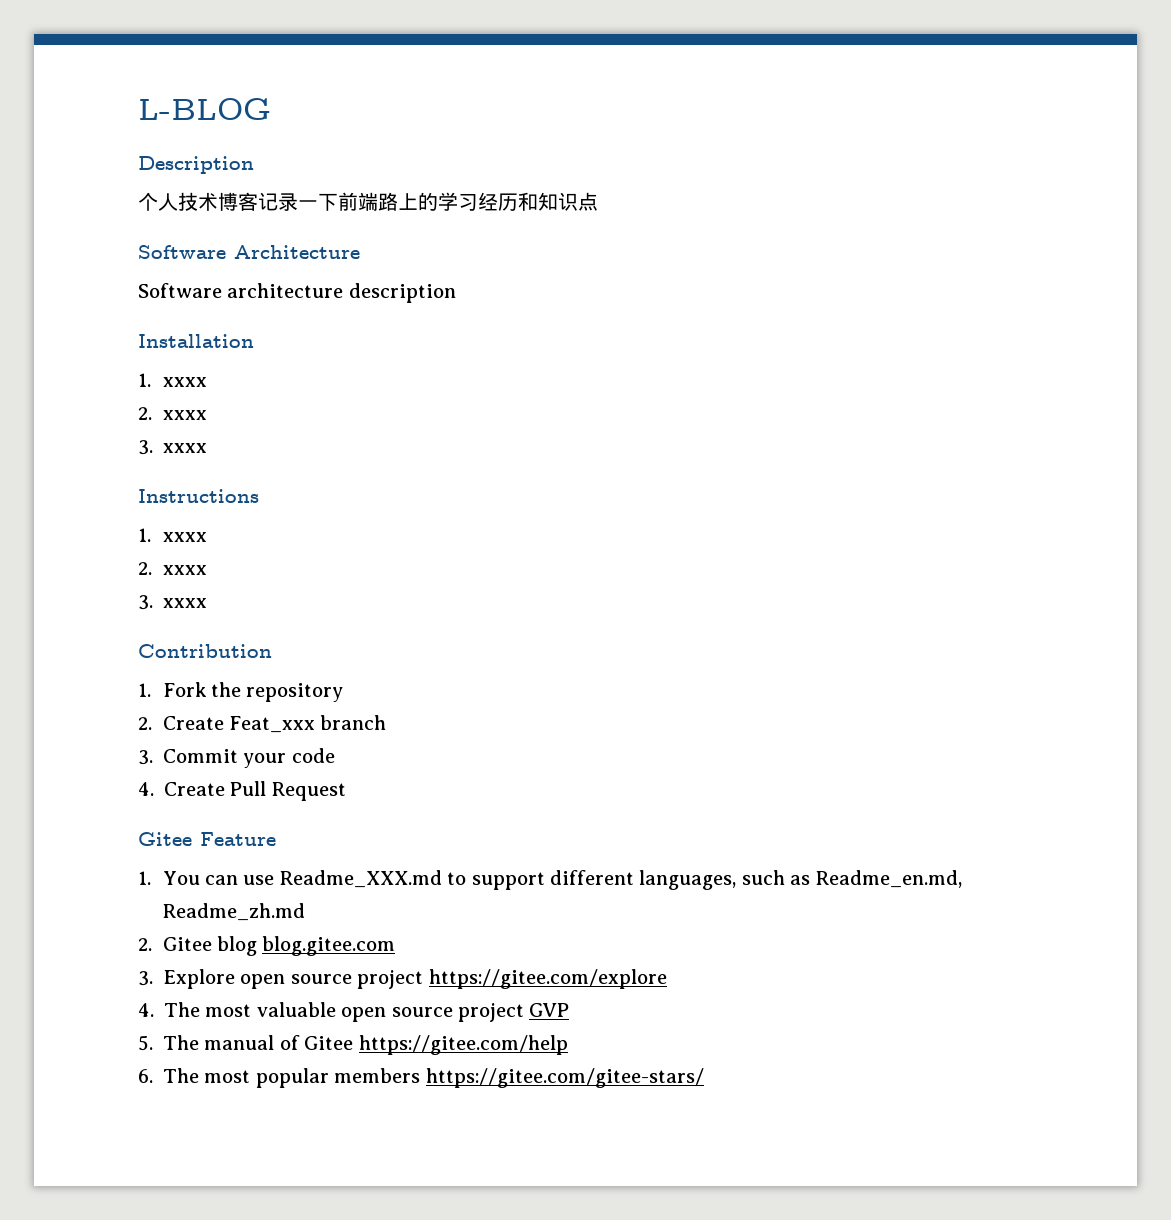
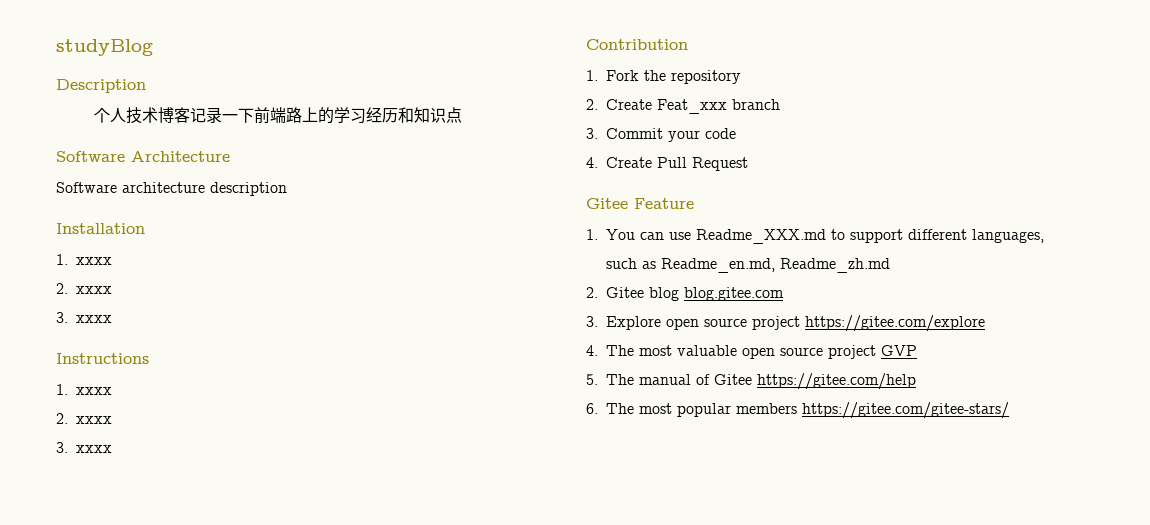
[138,98,271,120] L-BLOG -> [56,39,153,56] studyBlog

